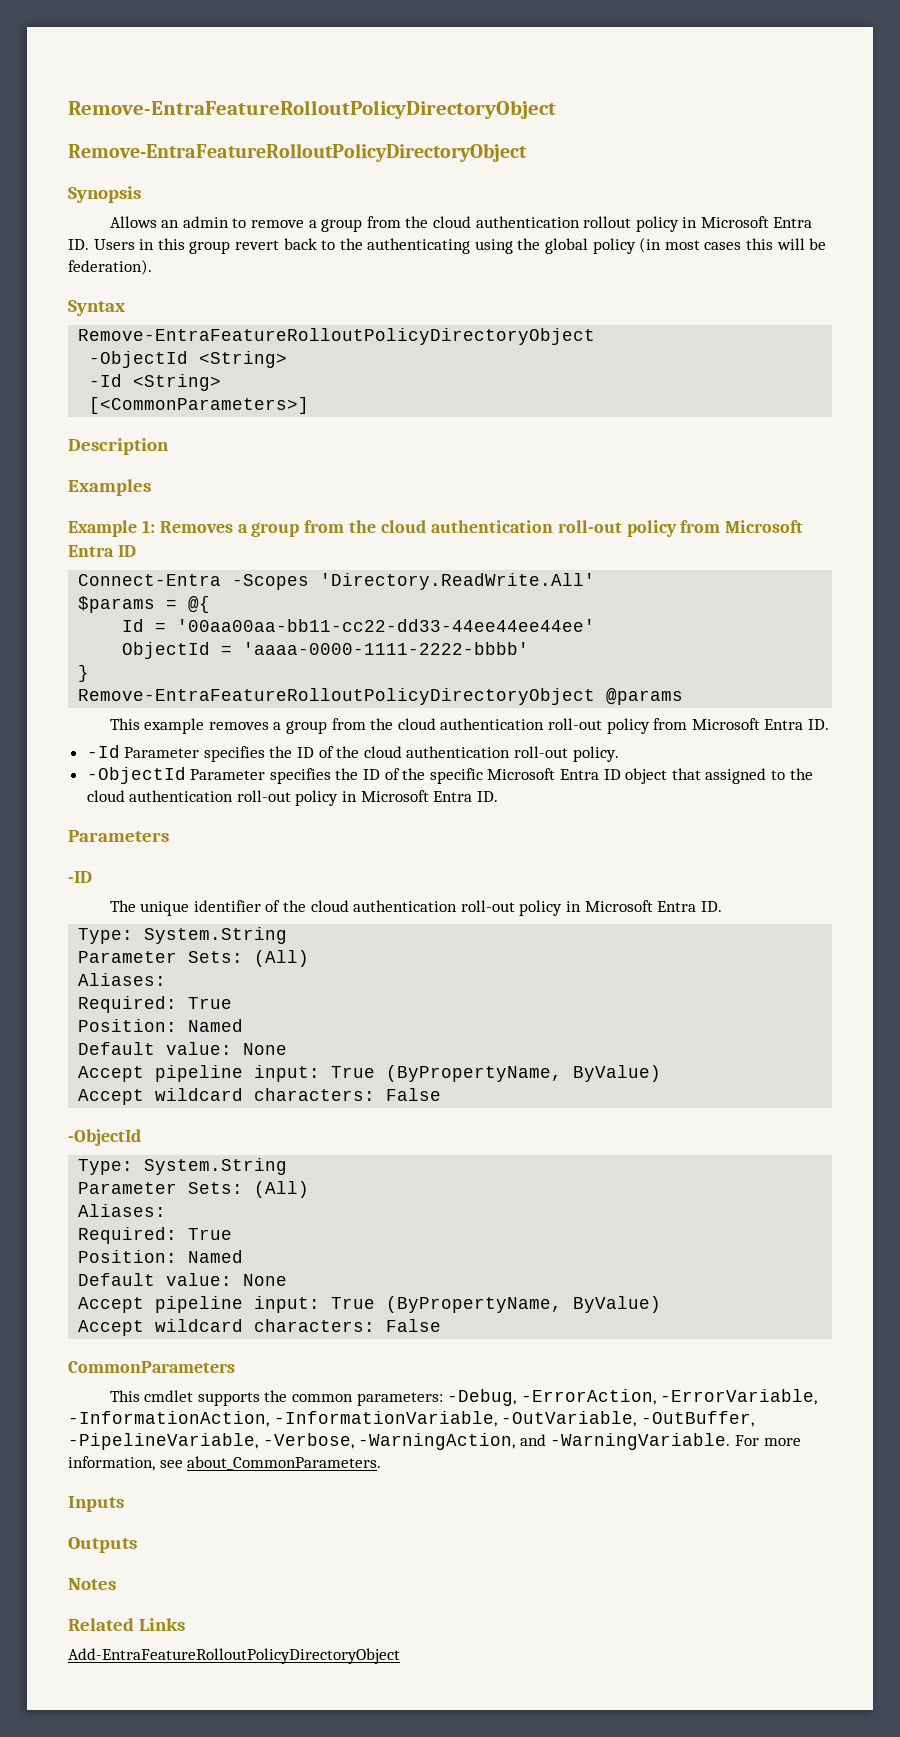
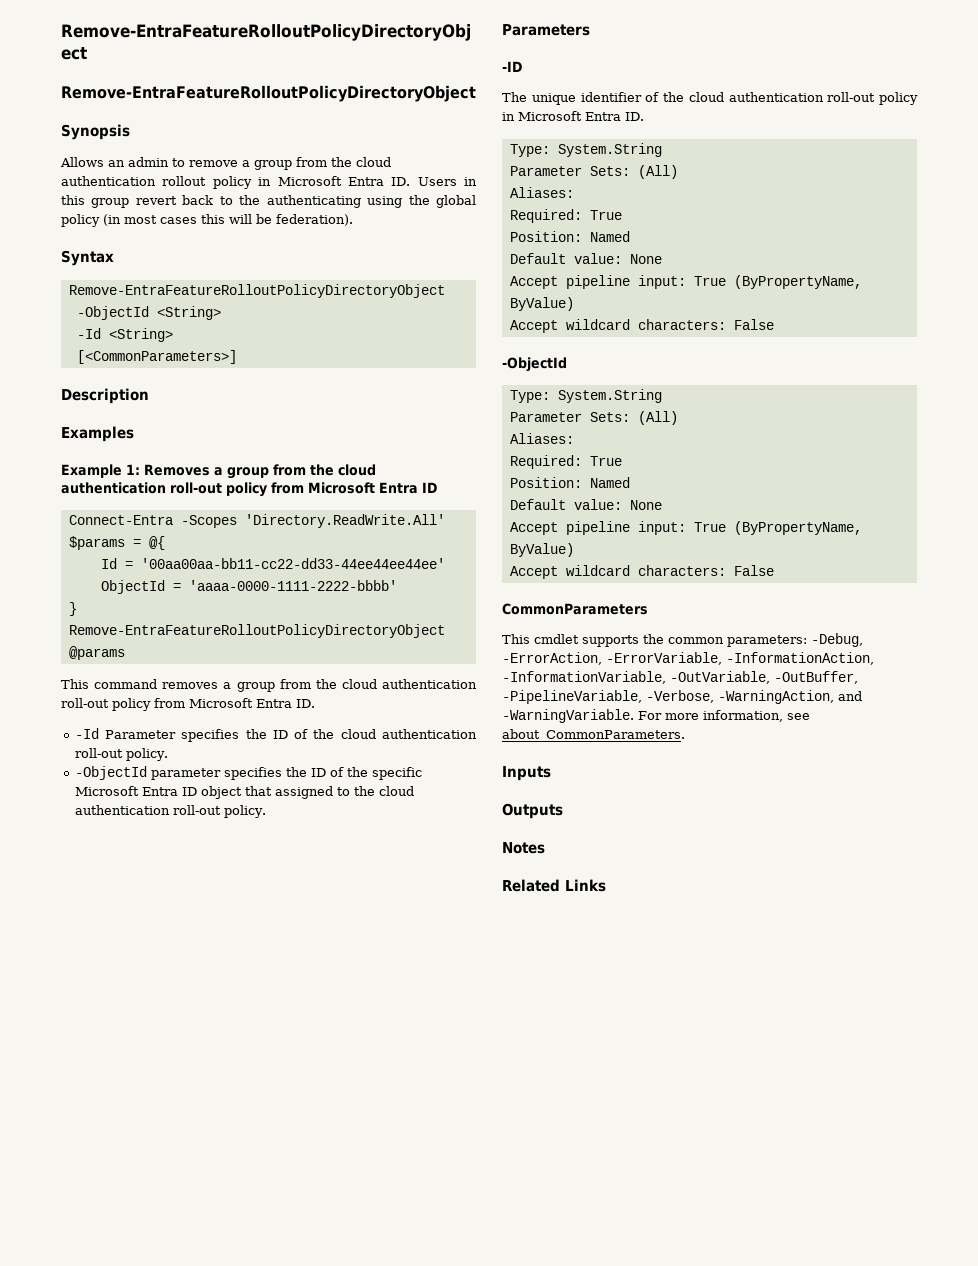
[144,718,205,734] example -> [94,679,158,689] command
[190,769,266,780] Parameter -> [150,768,221,780] parameter
[295,790,498,806] policy in Microsoft Entra ID. -> [223,805,266,818] policy.
[68,1648,400,1664] // Add-EntraFeatureRolloutPolicyDirectoryObject -> (606, 885) none

